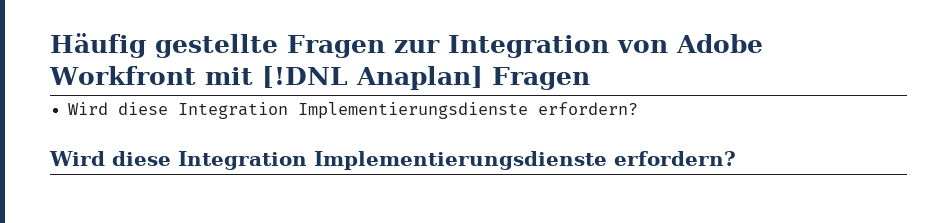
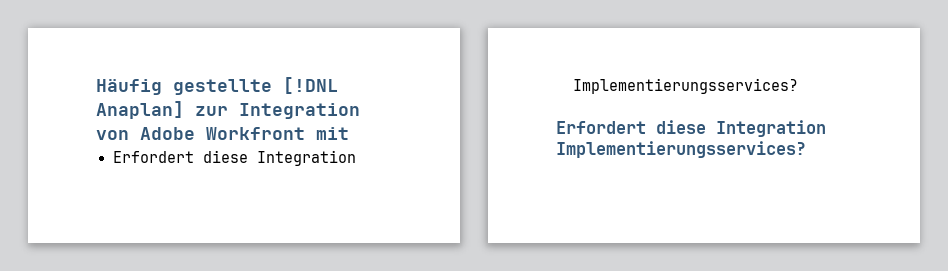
[287,35,385,58] Fragen -> [283,77,338,94] [96,101,184,119] [!DNL Anaplan]
[261,66,590,90] [68,102,639,119] [49,151,736,170] [!DNL Anaplan] Fragen // Wird diese Integration Implementierungsdienste erfordern? // Wird diese Integration Implementierungsdienste erfordern? -> [112,150,356,166] [572,78,798,94] [556,120,826,137] [556,141,806,158] // Erfordert diese Integration Implementierungsservices? // Erfordert diese Integration Implementierungsservices?

